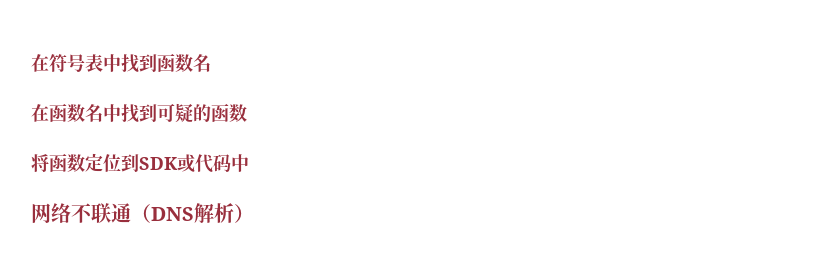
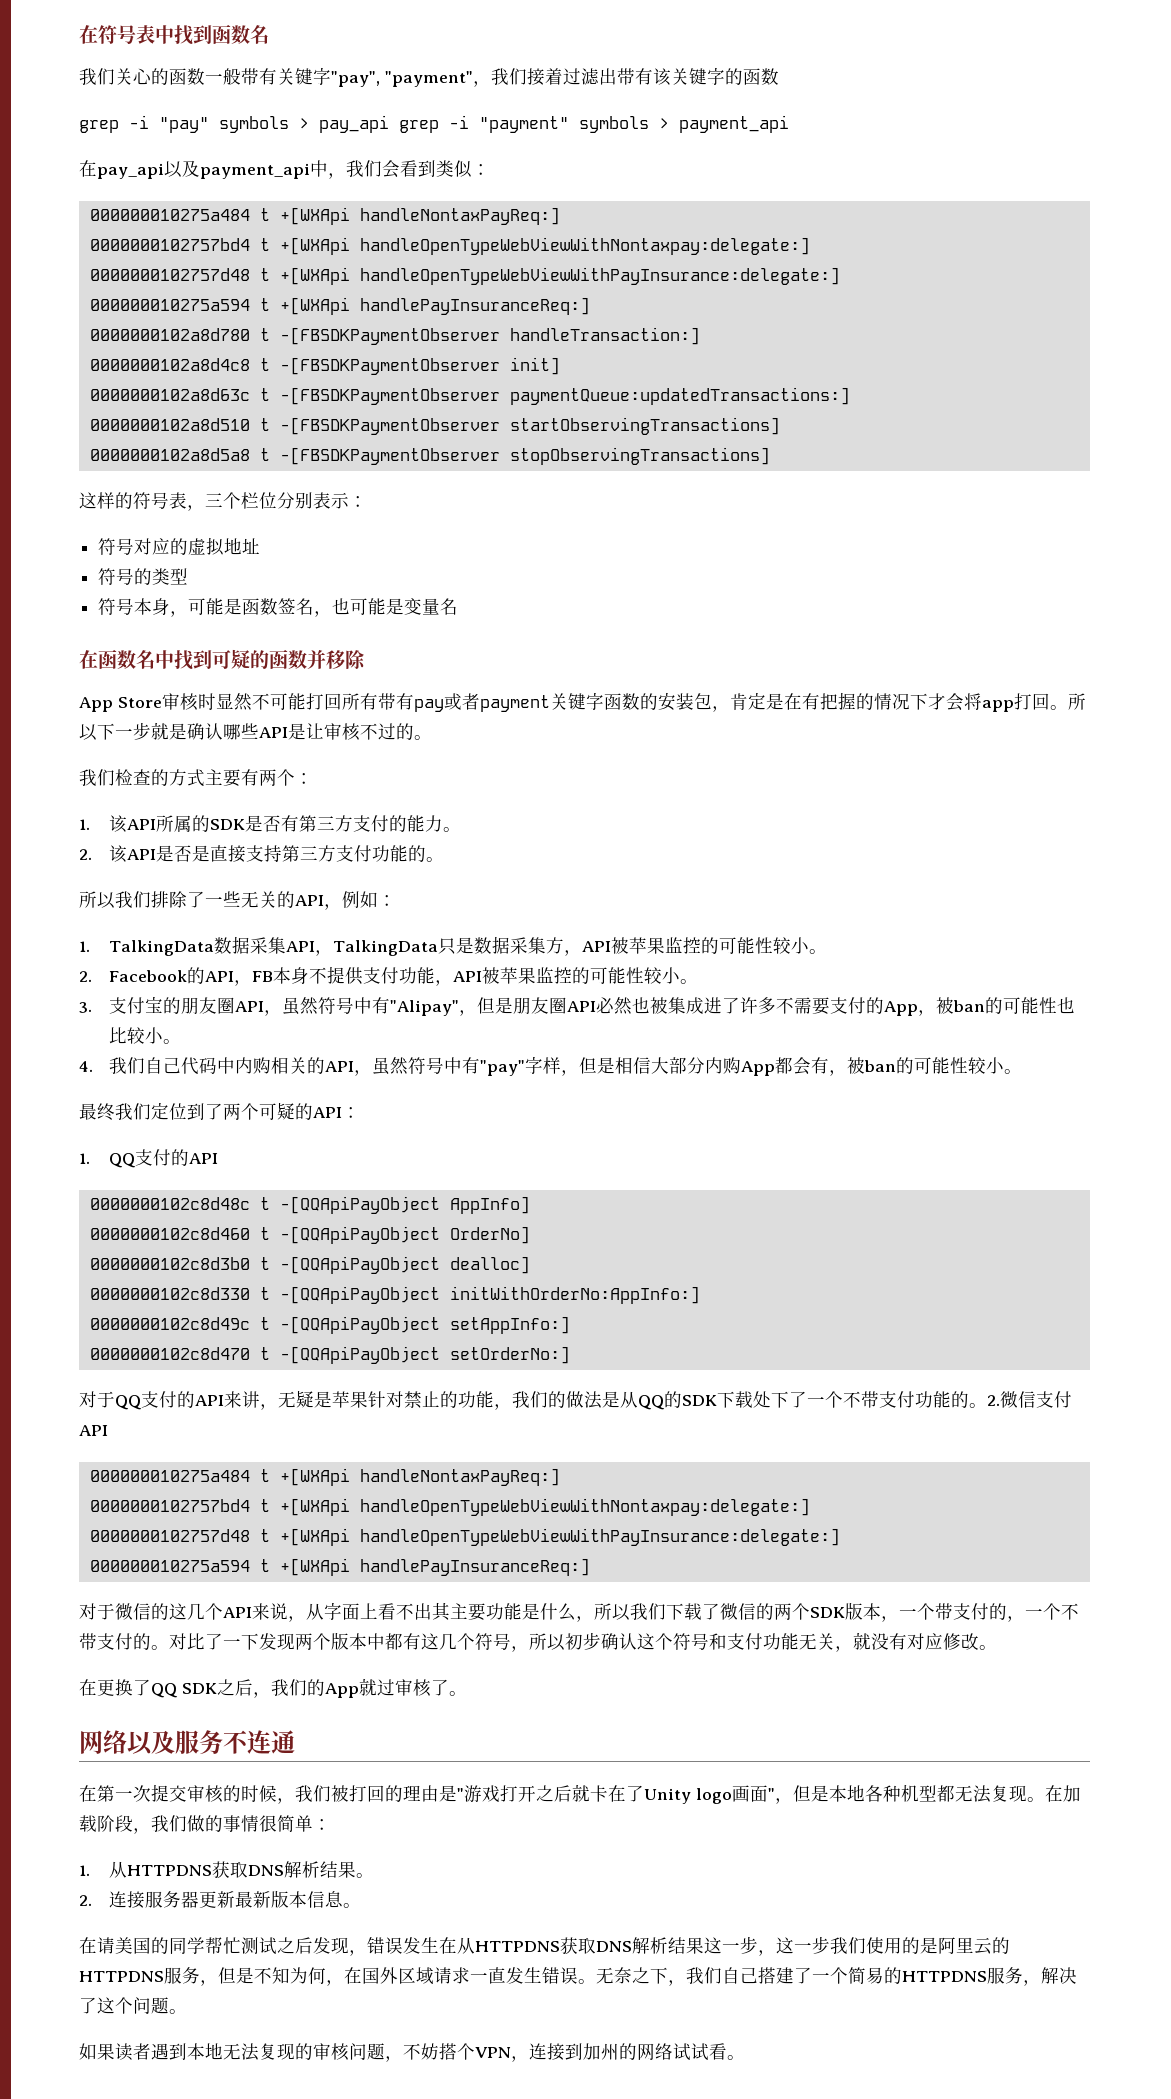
(211, 63) none -> [79,67,779,87] [79,115,789,133] [79,160,490,179] [89,207,560,225] [89,237,810,255] [89,267,840,285] [89,297,590,315] [89,327,700,345] [89,357,560,375] [89,387,850,405] [89,417,780,435] [89,447,770,465] [79,492,367,511] [98,537,261,556] [98,568,189,585] [98,598,459,617] // 我们关心的函数一般带有关键字"pay", "payment"，我们接着过滤出带有该关键字的函数 // grep -i "pay" symbols > pay_api grep -i "payment" symbols > payment_api // 在pay_api以及payment_api中，我们会看到类似： // 000000010275a484 t +[WXApi handleNontaxPayReq:] // 0000000102757bd4 t +[WXApi handleOpenTypeWebViewWithNontaxpay:delegate:] // 0000000102757d48 t +[WXApi handleOpenTypeWebViewWithPayInsurance:delegate:] // 000000010275a594 t +[WXApi handlePayInsuranceReq:] // 0000000102a8d780 t -[FBSDKPaymentObserver handleTransaction:] // 0000000102a8d4c8 t -[FBSDKPaymentObserver init] // 0000000102a8d63c t -[FBSDKPaymentObserver paymentQueue:updatedTransactions:] // 0000000102a8d510 t -[FBSDKPaymentObserver startObservingTransactions] // 0000000102a8d5a8 t -[FBSDKPaymentObserver stopObservingTransactions] // 这样的符号表，三个栏位分别表示： // 符号对应的虚拟地址 // 符号的类型 // 符号本身，可能是函数签名，也可能是变量名
[31,153,249,173] [31,203,254,223] // 将函数定位到SDK或代码中 // 网络不联通（DNS解析） -> [307,649,366,670] [79,692,1086,712] [79,722,432,741] [79,769,313,787] [79,815,461,833] [79,845,444,863] [79,891,396,910] [79,936,827,956] [79,966,698,986] [79,996,1075,1016] [108,1027,181,1044] [79,1056,1022,1076] [79,1102,360,1121] [79,1149,218,1168] [89,1196,530,1214] [89,1226,530,1244] [89,1256,530,1274] [89,1286,700,1304] [89,1316,570,1334] [89,1346,570,1364] [79,1390,1072,1410] [79,1425,108,1436] [89,1468,560,1486] [89,1498,810,1516] [89,1528,840,1546] [89,1558,590,1576] [79,1602,1079,1622] [79,1632,997,1652] [79,1678,467,1698] [79,1730,295,1755] [79,1784,1081,1804] [79,1815,331,1834] [79,1861,374,1878] [79,1890,361,1909] [79,1936,1010,1956] [79,1967,1077,1986] [79,1997,187,2014] [79,2043,745,2062] 并移除 // App Store审核时显然不可能打回所有带有pay或者payment关键字函数的安装包，肯定是在有把握的情况下才会将app打回。所以下一步就是确认哪些API是让审核不过的。 // 我们检查的方式主要有两个： // 1.该API所属的SDK是否有第三方支付的能力。 // 2.该API是否是直接支持第三方支付功能的。 // 所以我们排除了一些无关的API，例如： // 1. TalkingData数据采集API，TalkingData只是数据采集方，API被苹果监控的可能性较小。 // 2. Facebook的API，FB本身不提供支付功能，API被苹果监控的可能性较小。 // 3.支付宝的朋友圈API，虽然符号中有"Alipay"，但是朋友圈API必然也被集成进了许多不需要支付的App，被ban的可能性也比较小。 // 4.我们自己代码中内购相关的API，虽然符号中有"pay"字样，但是相信大部分内购App都会有，被ban的可能性较小。 // 最终我们定位到了两个可疑的API： // 1. QQ支付的API // 0000000102c8d48c t -[QQApiPayObject AppInfo] // 0000000102c8d460 t -[QQApiPayObject OrderNo] // 0000000102c8d3b0 t -[QQApiPayObject dealloc] // 0000000102c8d330 t -[QQApiPayObject initWithOrderNo:AppInfo:] // 0000000102c8d49c t -[QQApiPayObject setAppInfo:] // 0000000102c8d470 t -[QQApiPayObject setOrderNo:] // 对于QQ支付的API来讲，无疑是苹果针对禁止的功能，我们的做法是从QQ的SDK下载处下了一个不带支付功能的。2.微信支付API // 000000010275a484 t +[WXApi handleNontaxPayReq:] // 0000000102757bd4 t +[WXApi handleOpenTypeWebViewWithNontaxpay:delegate:] // 0000000102757d48 t +[WXApi handleOpenTypeWebViewWithPayInsurance:delegate:] // 000000010275a594 t +[WXApi handlePayInsuranceReq:] // 对于微信的这几个API来说，从字面上看不出其主要功能是什么，所以我们下载了微信的两个SDK版本，一个带支付的，一个不带支付的。对比了一下发现两个版本中都有这几个符号，所以初步确认这个符号和支付功能无关，就没有对应修改。 // 在更换了QQ SDK之后，我们的App就过审核了。 // 网络以及服务不连通 // 在第一次提交审核的时候，我们被打回的理由是"游戏打开之后就卡在了Unity logo画面"，但是本地各种机型都无法复现。在加载阶段，我们做的事情很简单： // 1.从HTTPDNS获取DNS解析结果。 // 2.连接服务器更新最新版本信息。 // 在请美国的同学帮忙测试之后发现，错误发生在从HTTPDNS获取DNS解析结果这一步，这一步我们使用的是阿里云的HTTPDNS服务，但是不知为何，在国外区域请求一直发生错误。无奈之下，我们自己搭建了一个简易的HTTPDNS服务，解决了这个问题。 // 如果读者遇到本地无法复现的审核问题，不妨搭个VPN，连接到加州的网络试试看。

